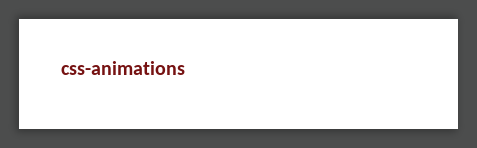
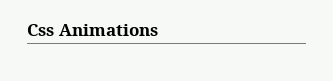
[61,61,185,75] css-animations -> [27,24,158,36] Css Animations

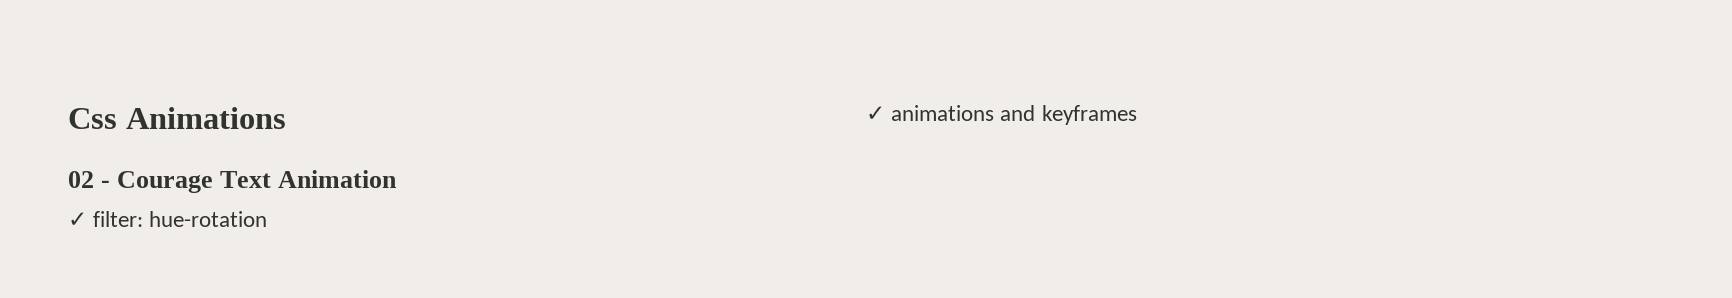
(158, 30) none -> [68,170,398,193] [68,211,268,227] [866,105,1137,125] // 02 - Courage Text Animation // ✓ filter: hue-rotation // ✓ animations and keyframes

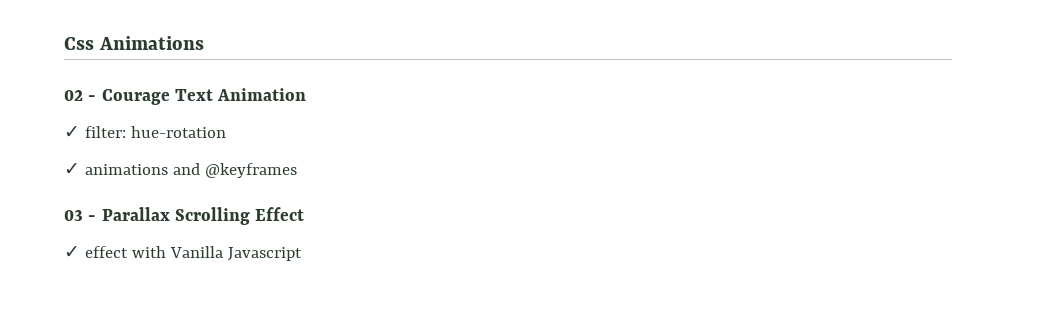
[1041,105,1137,125] keyframes -> [204,163,297,178] [64,207,305,225] [64,246,302,261] @keyframes // 03 - Parallax Scrolling Effect // ✓ effect with Vanilla Javascript

